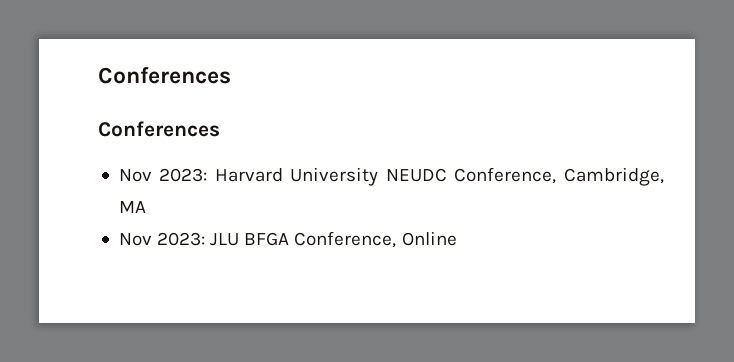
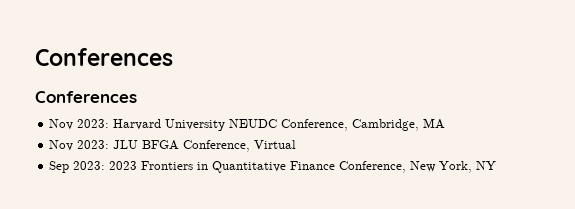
[401,231,457,246] Online -> [254,140,297,149] [49,161,497,173] Virtual // Sep 2023: 2023 Frontiers in Quantitative Finance Conference, New York, NY

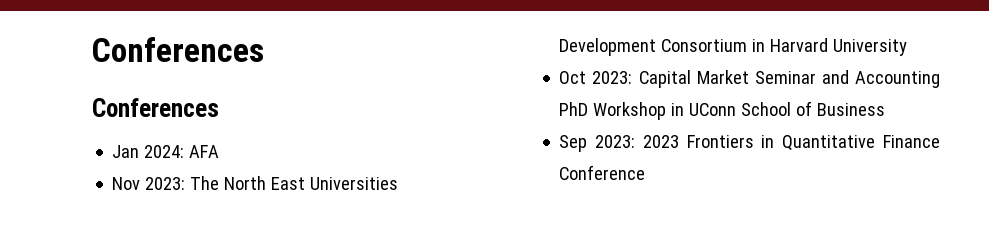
[49,118,446,131] [49,140,297,152] Nov 2023: Harvard University NEUDC Conference, Cambridge, MA // Nov 2023: JLU BFGA Conference, Virtual -> [112,145,220,158] [112,176,399,190] [559,38,908,56] [559,70,940,88] [559,101,886,120] Jan 2024: AFA // Nov 2023: The North East Universities Development Consortium in Harvard University // Oct 2023: Capital Market Seminar and Accounting PhD Workshop in UConn School of Business
[339,161,497,173] Conference, New York, NY -> [559,165,646,180] Conference

